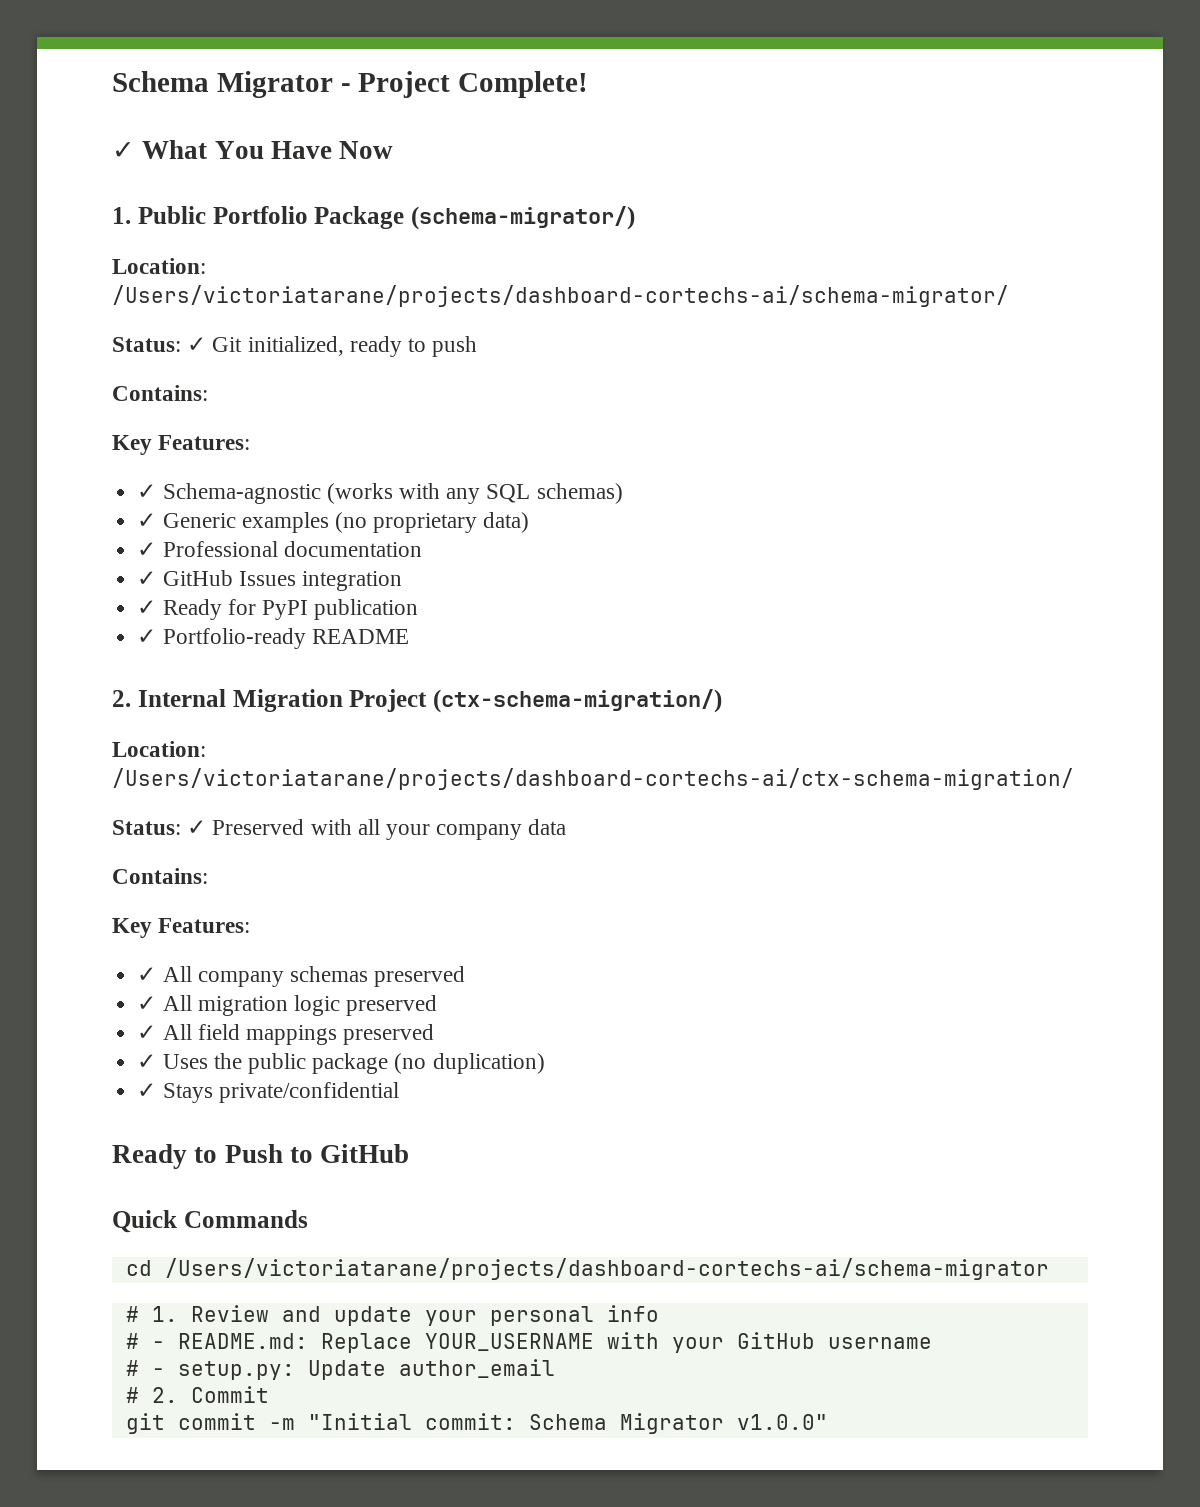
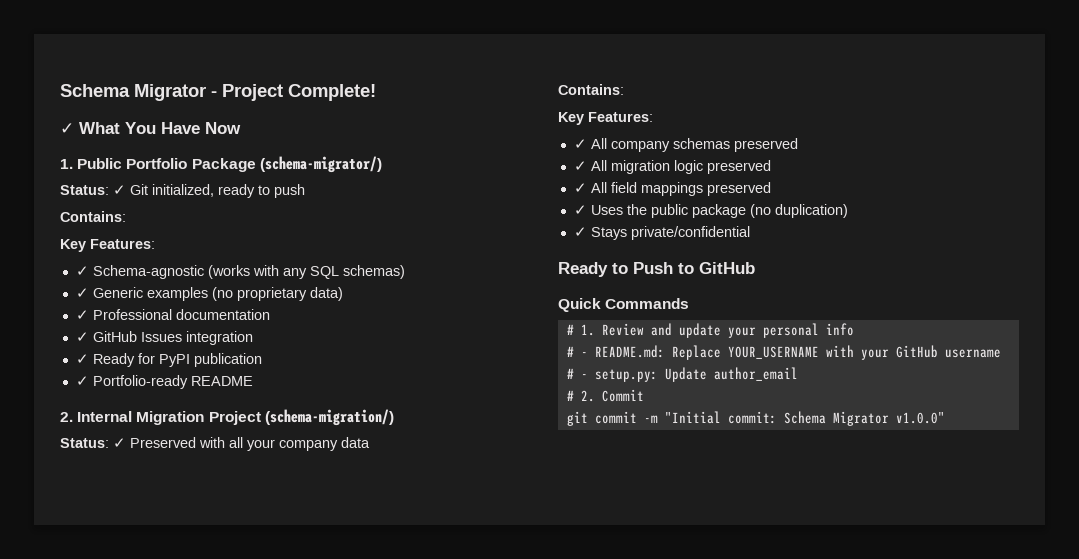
[112,258,206,274] [112,285,1009,307] // Location: /Users/victoriatarane/projects/dashboard-cortechs-ai/schema-migrator/ -> (382, 164) none
[433,689,722,713] [112,741,206,757] [112,768,1074,790] (ctx-schema-migration/) // Location: /Users/victoriatarane/projects/dashboard-cortechs-ai/ctx-schema-migration/ -> [264,409,394,426] (schema-migration/)
[125,1258,1049,1280] // cd /Users/victoriatarane/projects/dashboard-cortechs-ai/schema-migrator -> (690, 303) none

